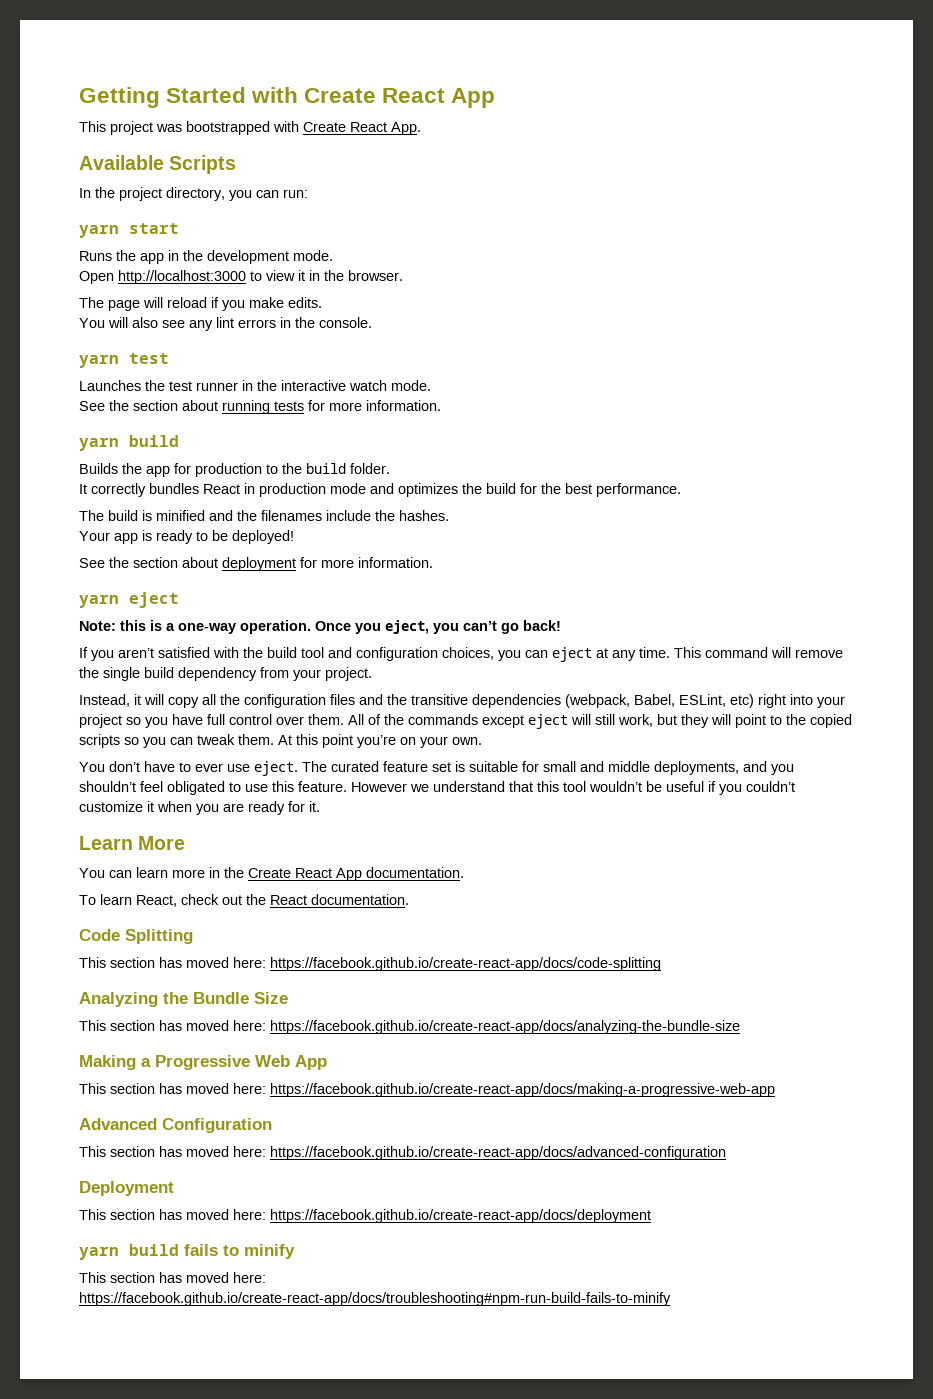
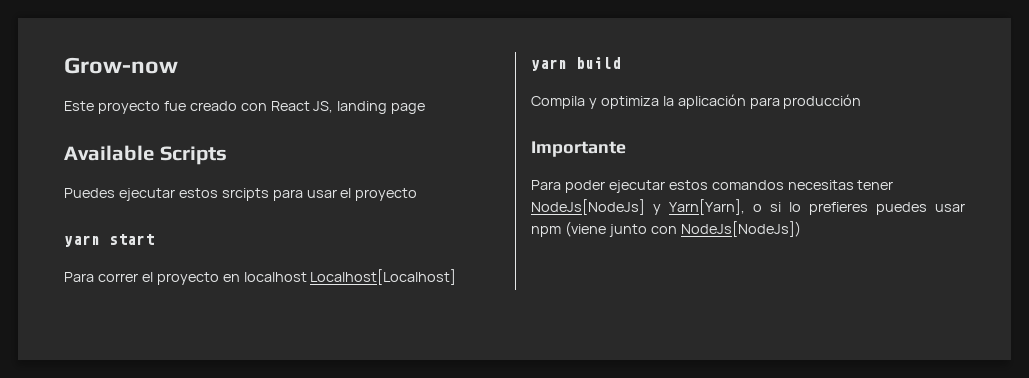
[79,87,496,108] [79,121,421,135] [79,155,237,174] [79,187,308,201] [79,223,179,238] [79,250,333,264] [79,270,403,284] [79,297,322,311] [79,317,372,331] [79,353,169,368] [79,380,431,391] [79,400,441,414] [79,435,179,451] [79,463,390,477] [79,483,681,497] [79,510,449,521] [79,530,294,544] [79,557,433,571] [79,592,179,608] [79,620,561,634] [79,647,843,662] [79,667,372,681] [79,694,845,708] [79,714,852,729] [79,734,482,748] [79,761,794,776] [79,781,795,795] [79,801,320,815] [79,836,186,850] [79,867,464,881] [79,894,409,907] [79,929,193,944] [79,957,661,971] [79,992,288,1007] [79,1020,740,1034] [79,1055,327,1070] [79,1083,775,1097] [79,1118,272,1133] [79,1146,726,1160] [79,1181,174,1196] [79,1209,651,1223] [79,1244,295,1260] [79,1272,266,1283] [79,1292,671,1306] Getting Started with Create React App // This project was bootstrapped with Create React App. // Available Scripts // In the project directory, you can run: // yarn start // Runs the app in the development mode. // Open http://localhost:3000 to view it in the browser. // The page will reload if you make edits. // You will also see any lint errors in the console. // yarn test // Launches the test runner in the interactive watch mode. // See the section about running tests for more information. // yarn build // Builds the app for production to the build folder. // It correctly bundles React in production mode and optimizes the build for the best performance. // The build is minified and the filenames include the hashes. // Your app is ready to be deployed! // See the section about deployment for more information. // yarn eject // Note: this is a one-way operation. Once you eject, you can’t go back! // If you aren’t satisfied with the build tool and configuration choices, you can eject at any time. This command will remove the single build dependency from your project. // Instead, it will copy all the configuration files and the transitive dependencies (webpack, Babel, ESLint, etc) right into your project so you have full control over them. All of the commands except eject will still work, but they will point to the copied scripts so you can tweak them. At this point you’re on your own. // You don’t have to ever use eject. The curated feature set is suitable for small and middle deployments, and you shouldn’t feel obligated to use this feature. However we understand that this tool wouldn’t be useful if you couldn’t customize it when you are ready for it. // Learn More // You can learn more in the Create React App documentation. // To learn React, check out the React documentation. // Code Splitting // This section has moved here: https://facebook.github.io/create-react-app/docs/code-splitting // Analyzing the Bundle Size // This section has moved here: https://facebook.github.io/create-react-app/docs/analyzing-the-bundle-size // Making a Progressive Web App // This section has moved here: https://facebook.github.io/create-react-app/docs/making-a-progressive-web-app // Advanced Configuration // This section has moved here: https://facebook.github.io/create-react-app/docs/advanced-configuration // Deployment // This section has moved here: https://facebook.github.io/create-react-app/docs/deployment // yarn build fails to minify // This section has moved here: https://facebook.github.io/create-react-app/docs/troubleshooting#npm-run-build-fails-to-minify -> [64,57,178,74] [64,101,426,114] [64,145,227,165] [64,188,418,201] [64,234,154,247] [64,269,457,285] [531,57,621,71] [531,94,862,109] [531,141,626,157] [531,180,894,193] [531,199,965,215] [531,221,801,237] Grow-now // Este proyecto fue creado con React JS, landing page // Available Scripts // Puedes ejecutar estos srcipts para usar el proyecto // yarn start // Para correr el proyecto en localhost Localhost[Localhost] // yarn build // Compila y optimiza la aplicación para producción // Importante // Para poder ejecutar estos comandos necesitas tener NodeJs[NodeJs] y Yarn[Yarn], o si lo prefieres puedes usar npm (viene junto con NodeJs[NodeJs])

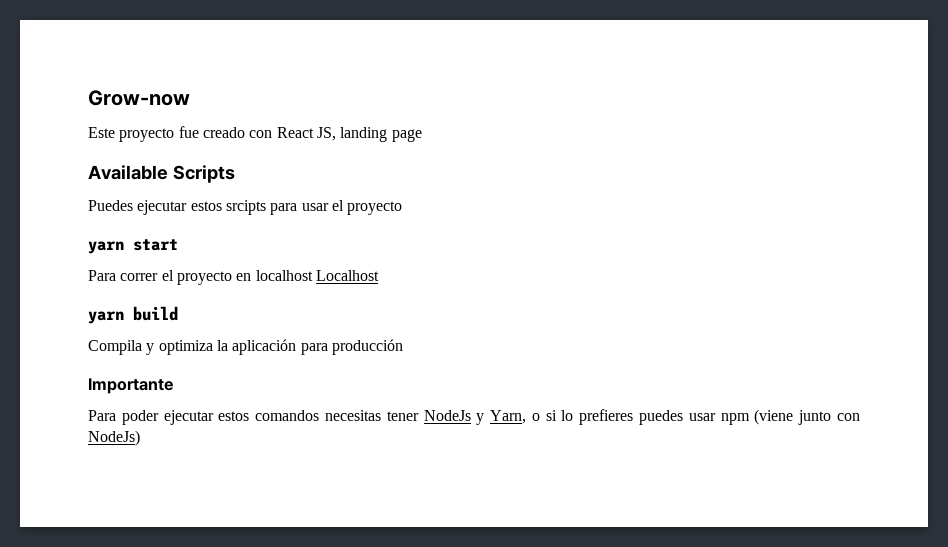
[310,269,457,285] Localhost[Localhost] -> [315,270,379,281] Localhost
[531,199,745,215] NodeJs[NodeJs] y Yarn[Yarn], -> [423,410,527,425] NodeJs y Yarn,
[680,221,801,237] NodeJs[NodeJs]) -> [88,430,140,446] NodeJs)

